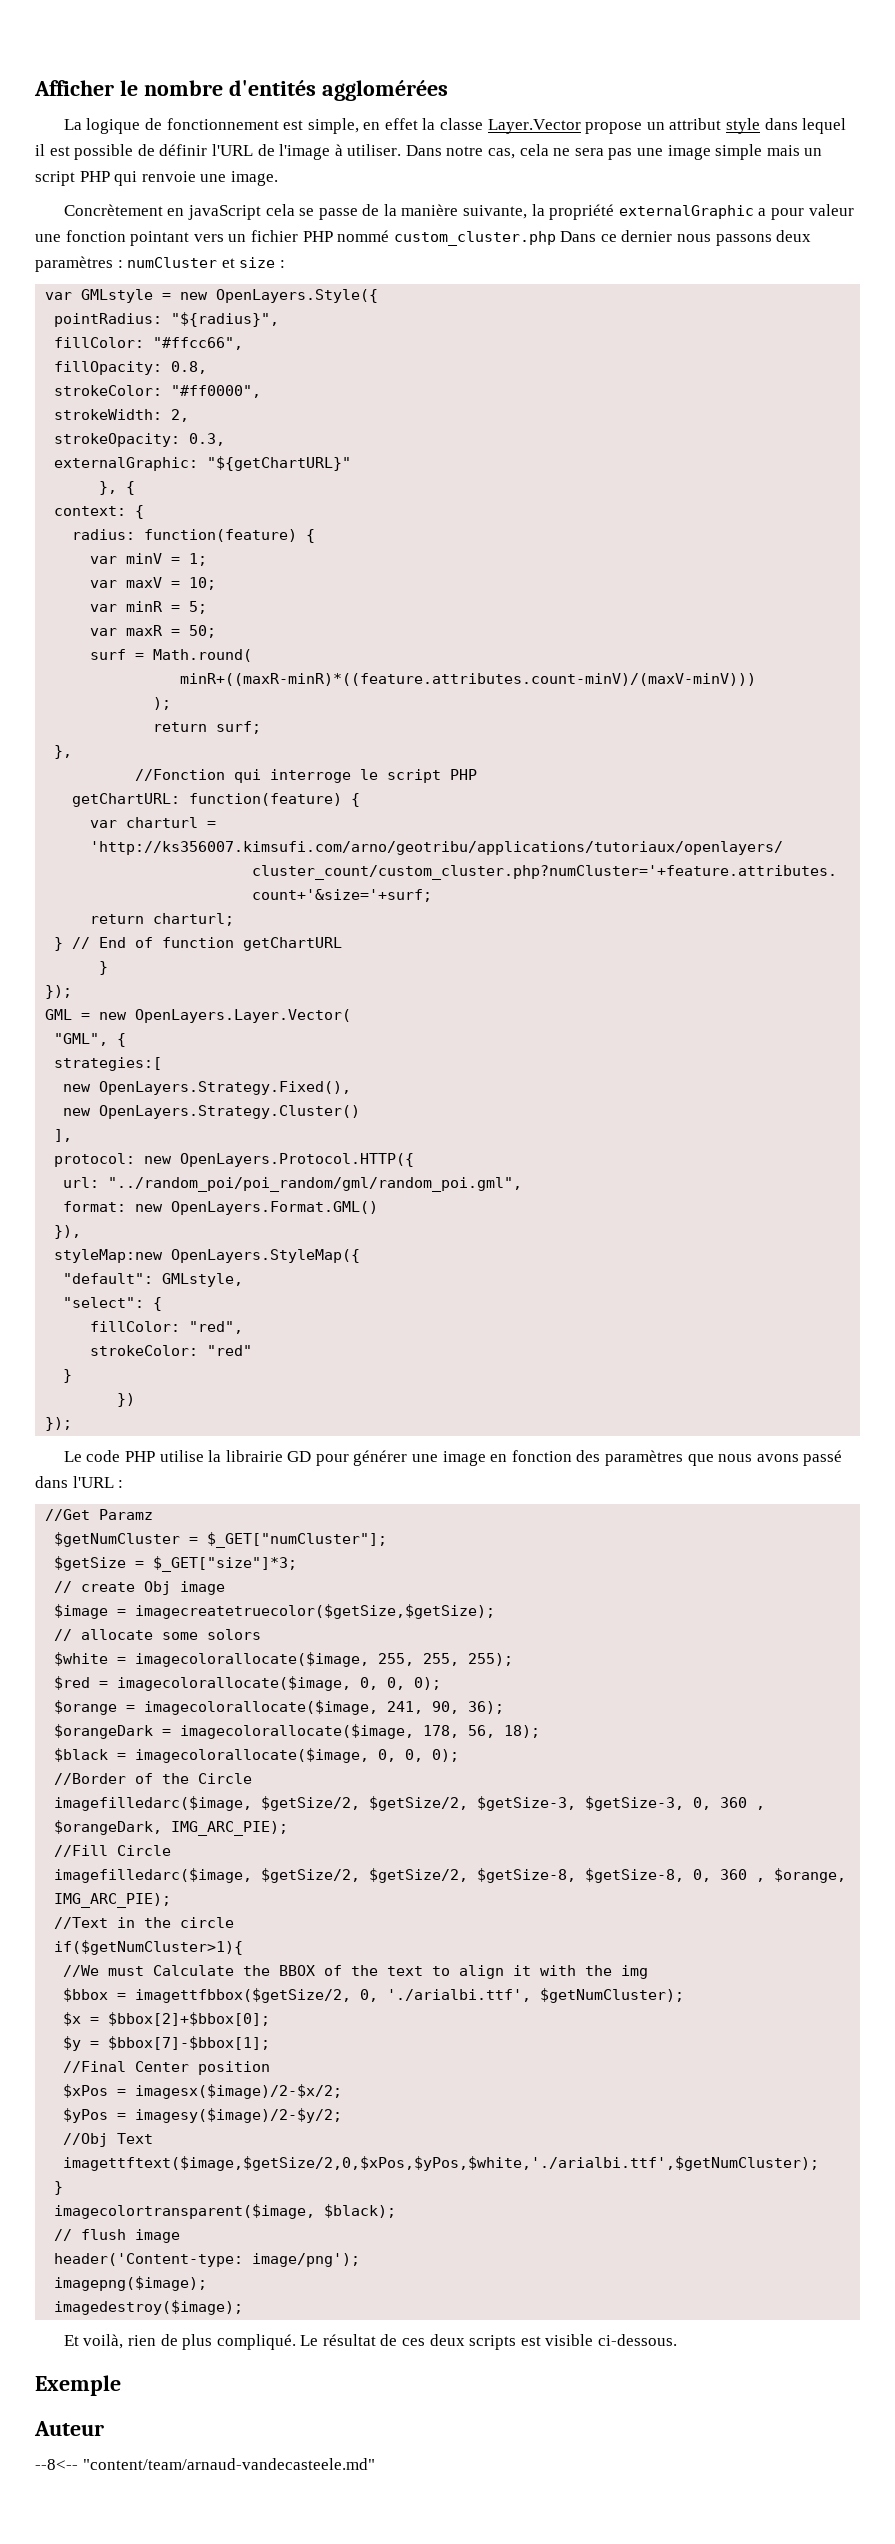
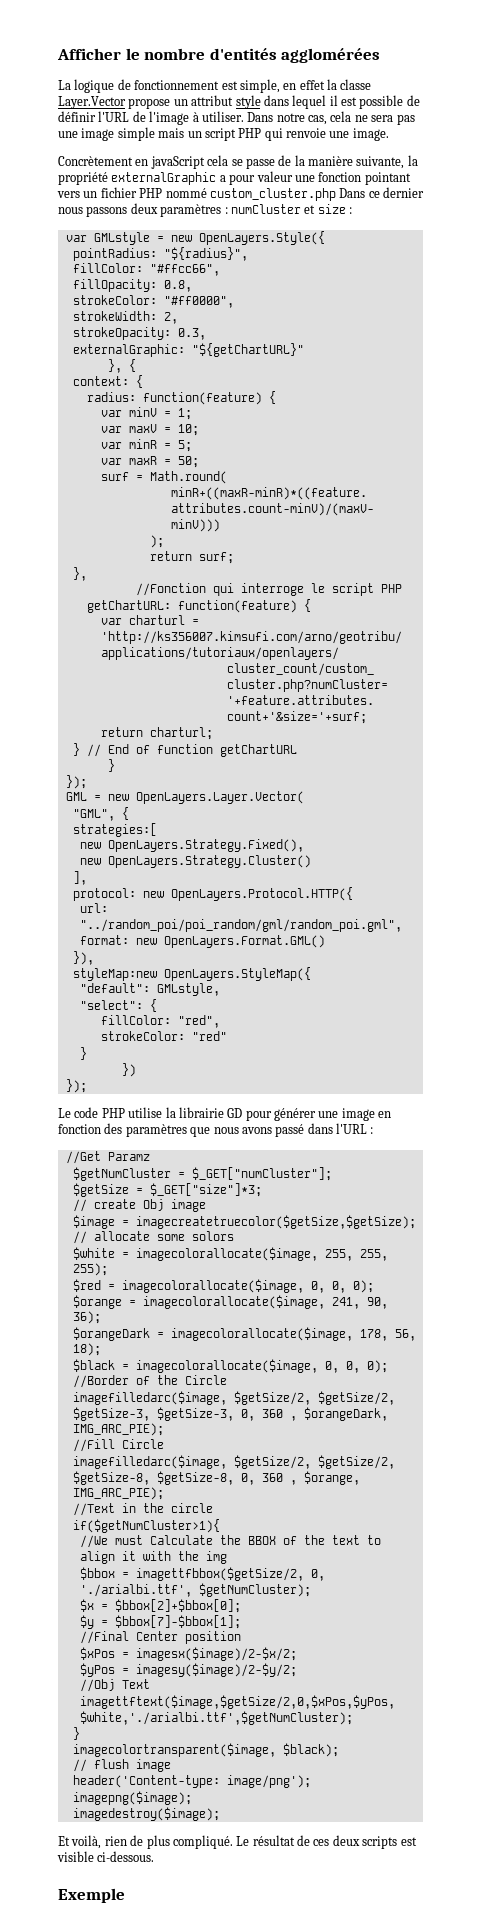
[34,2421,104,2436] [35,2458,375,2470] // Auteur // --8<-- "content/team/arnaud-vandecasteele.md" -> (125, 1895) none

